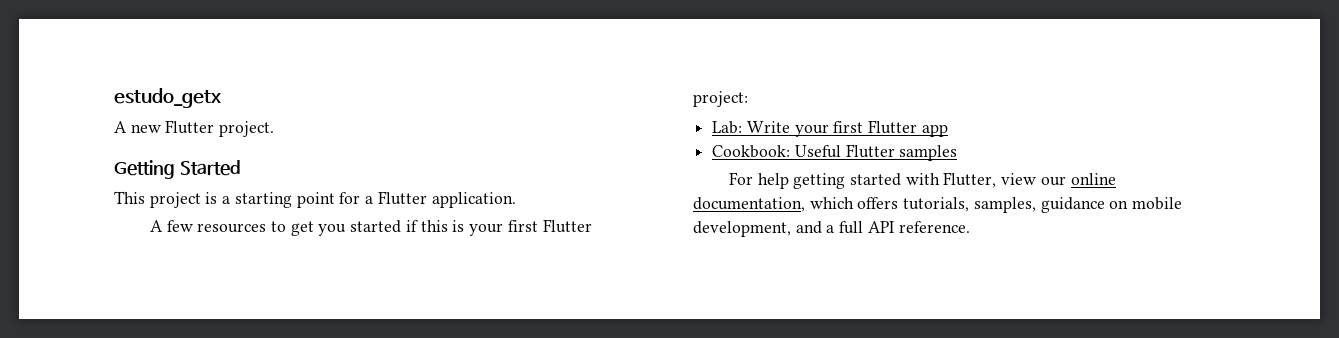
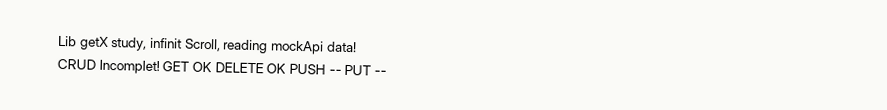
[114,88,221,108] [114,120,275,137] [114,160,241,179] [114,191,516,208] [149,219,592,236] [693,91,748,107] [712,120,948,137] [712,144,958,161] [728,172,1116,189] [693,197,1183,213] [693,221,970,237] estudo_getx // A new Flutter project. // Getting Started // This project is a starting point for a Flutter application. // A few resources to get you started if this is your first Flutter project: // Lab: Write your first Flutter app // Cookbook: Useful Flutter samples // For help getting started with Flutter, view our online documentation, which offers tutorials, samples, guidance on mobile development, and a full API reference. -> [58,35,357,55] [57,58,387,76] Lib getX study, infinit Scroll, reading mockApi data! // CRUD Incomplet! GET OK DELETE OK PUSH -- PUT --

